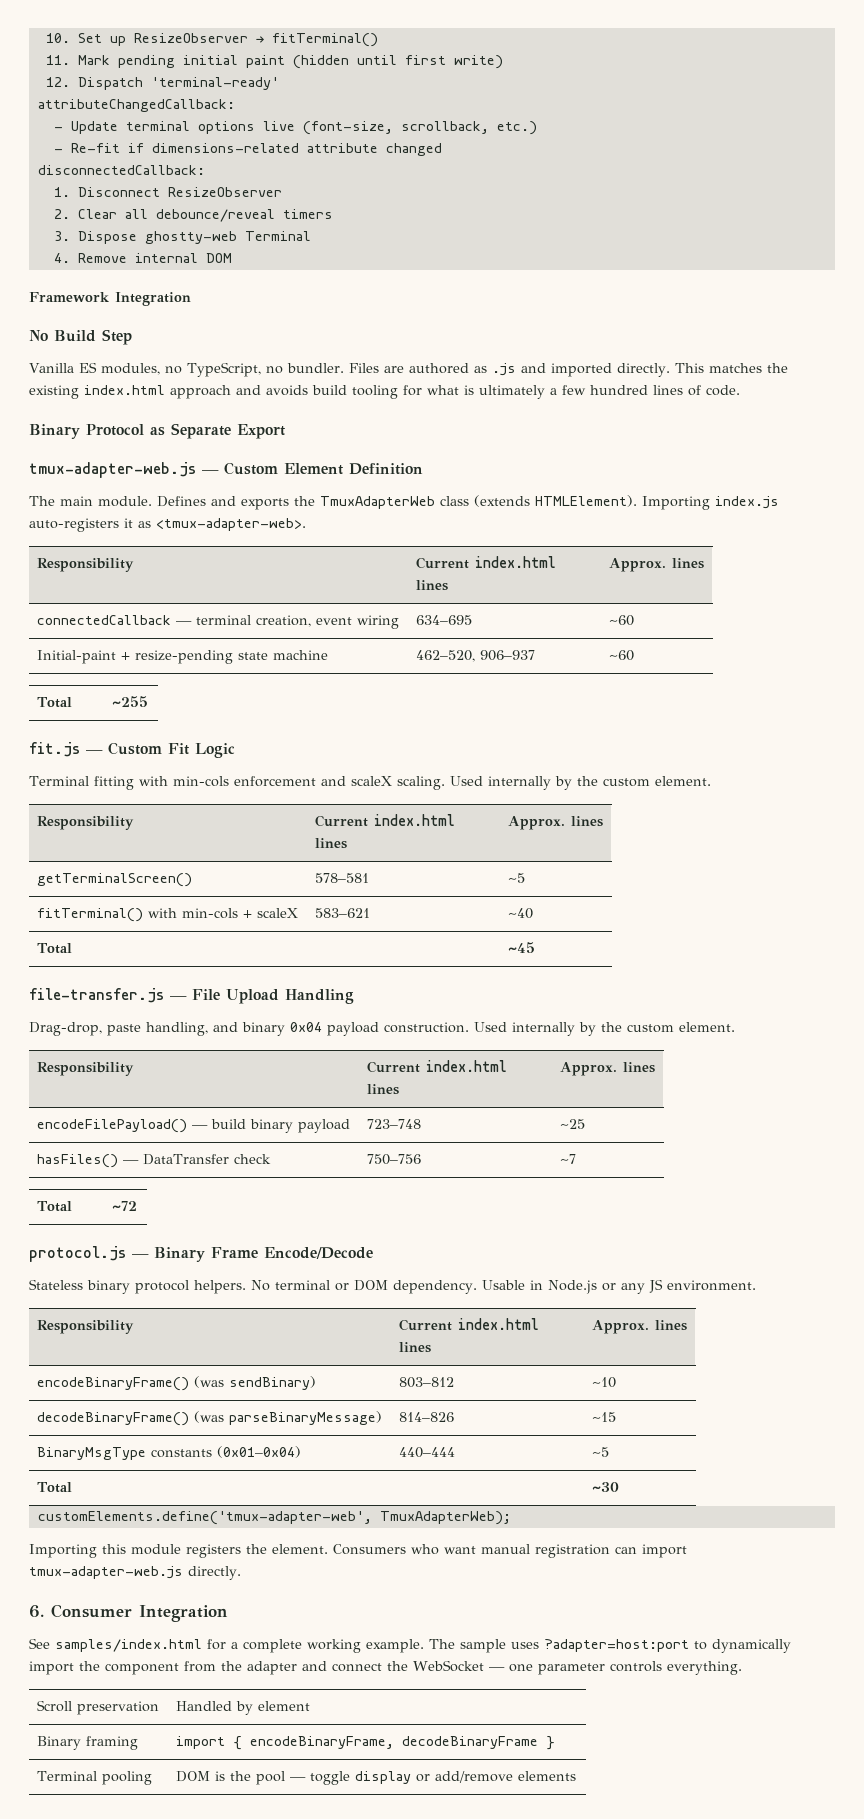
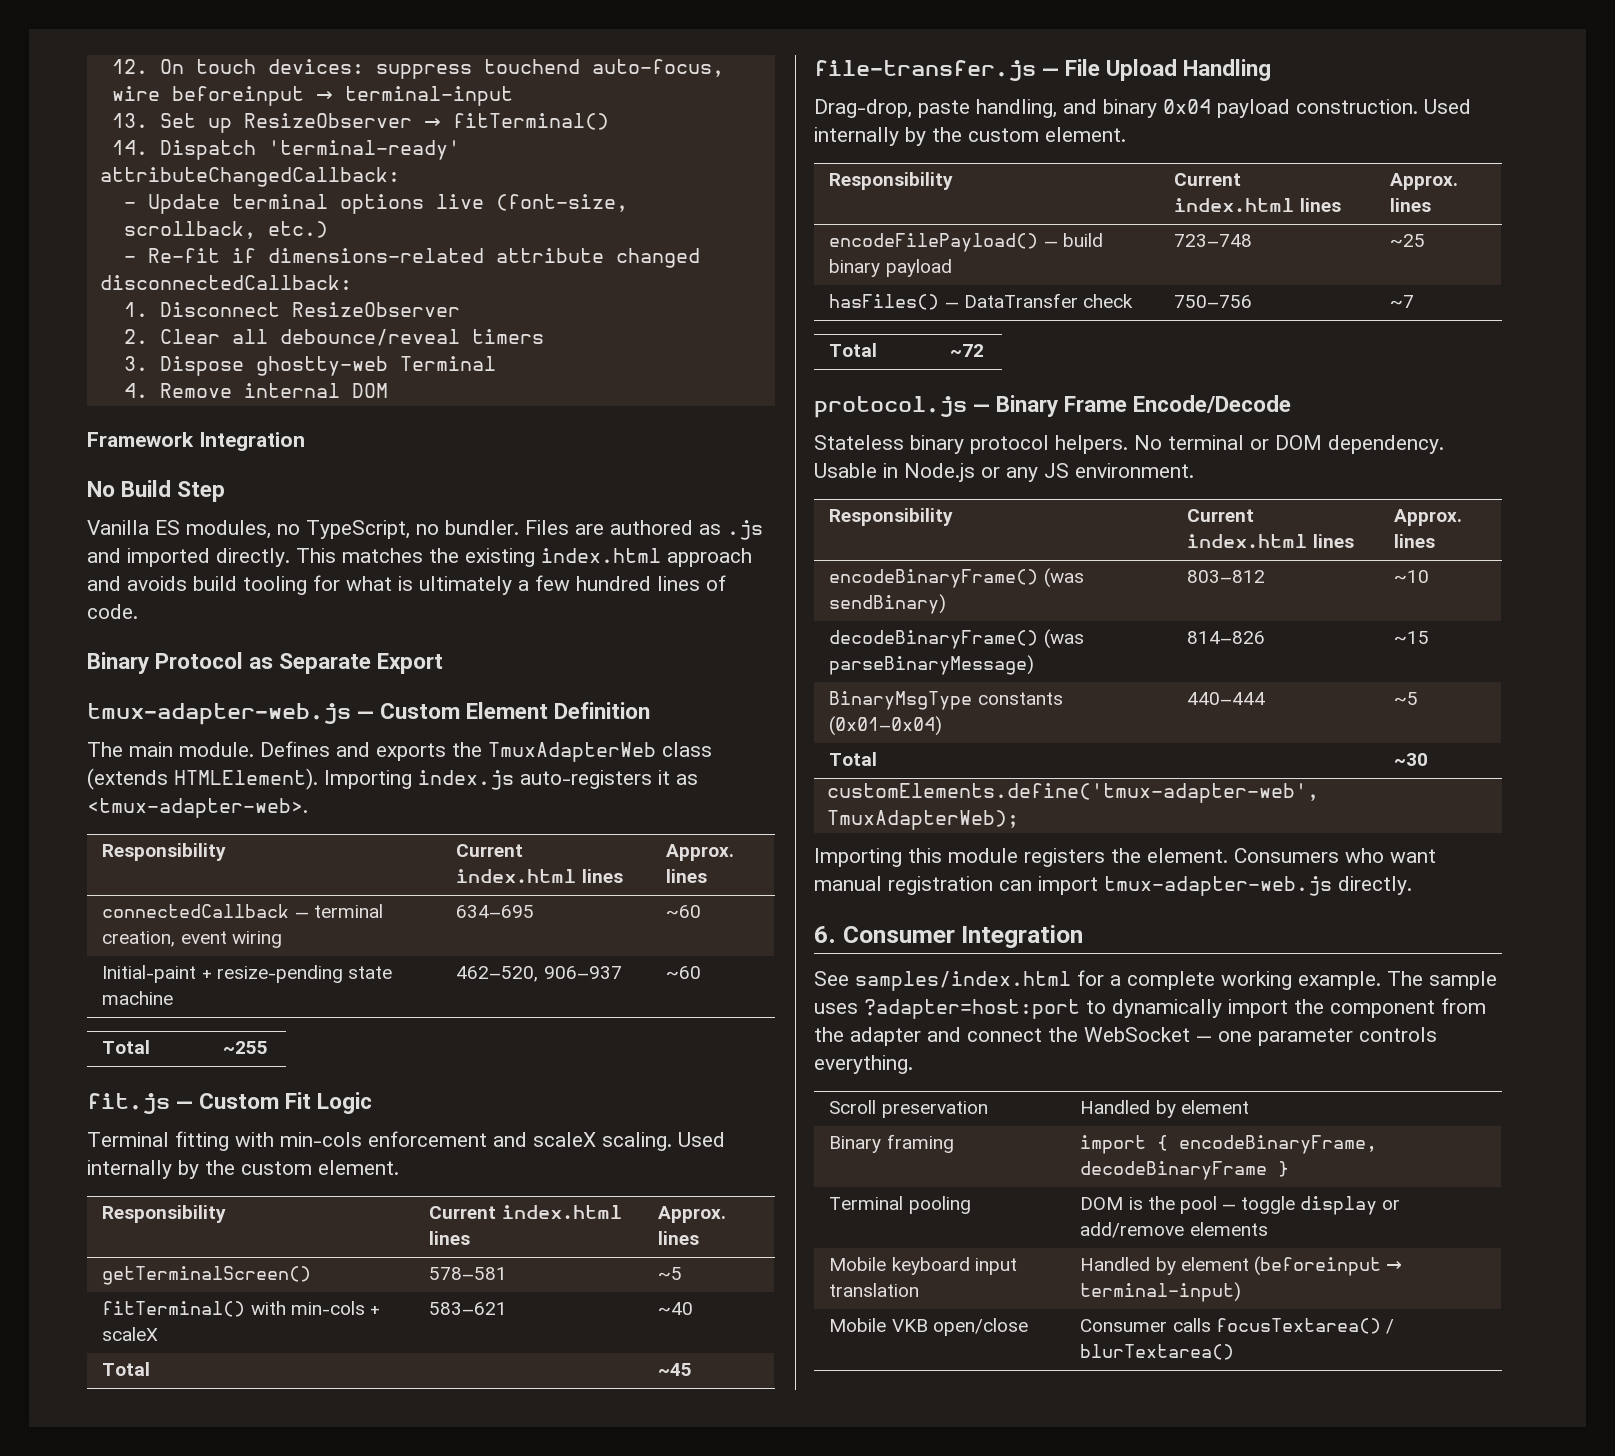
[45,33,70,43] 10. -> [111,59,724,79] [111,86,513,106] [111,113,148,128] 12. On touch devices: suppress touchend auto-focus, wire beforeinput → terminal-input // 13.
[45,55,503,69] [45,77,70,87] 11. Mark pending initial paint (hidden until first write) // 12. -> [111,140,148,155] 14.
(577, 1776) none -> [829,1257,1017,1275] [829,1283,920,1297] [1080,1256,1402,1276] [1080,1282,1242,1302] [829,1318,1028,1336] [1080,1318,1394,1334] [1080,1344,1235,1360] // Mobile keyboard input translation | Handled by element (beforeinput → terminal-input) // Mobile VKB open/close | Consumer calls focusTextarea() / blurTextarea()

